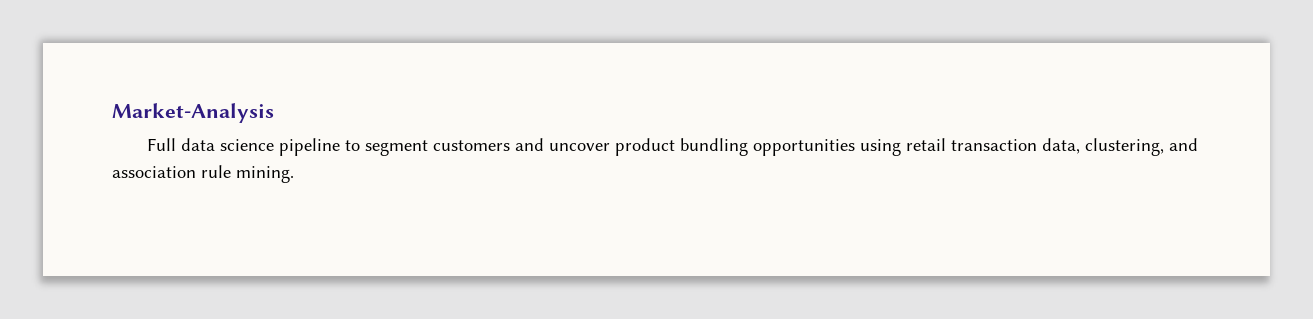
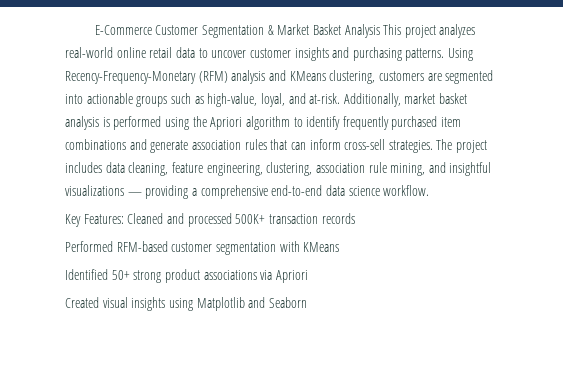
[112,103,274,123] [147,138,1199,156] [112,165,294,183] Market-Analysis // Full data science pipeline to segment customers and uncover product bundling opportunities using retail transaction data, clustering, and association rule mining. -> [94,24,476,38] [65,47,474,61] [65,70,494,84] [65,93,468,107] [65,116,462,130] [65,139,488,153] [65,162,492,176] [65,185,430,199] [65,213,355,227] [65,241,340,255] [65,269,308,283] [65,297,307,311] E-Commerce Customer Segmentation & Market Basket Analysis This project analyzes real-world online retail data to uncover customer insights and purchasing patterns. Using Recency-Frequency-Monetary (RFM) analysis and KMeans clustering, customers are segmented into actionable groups such as high-value, loyal, and at-risk. Additionally, market basket analysis is performed using the Apriori algorithm to identify frequently purchased item combinations and generate association rules that can inform cross-sell strategies. The project includes data cleaning, feature engineering, clustering, association rule mining, and insightful visualizations — providing a comprehensive end-to-end data science workflow. // Key Features: Cleaned and processed 500K+ transaction records // Performed RFM-based customer segmentation with KMeans // Identified 50+ strong product associations via Apriori // Created visual insights using Matplotlib and Seaborn

